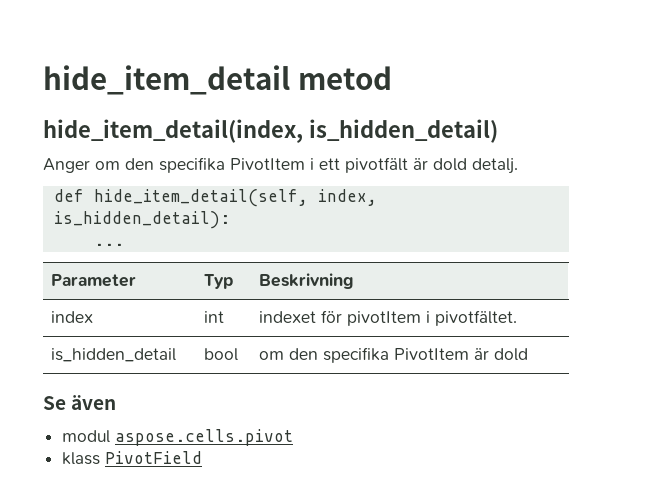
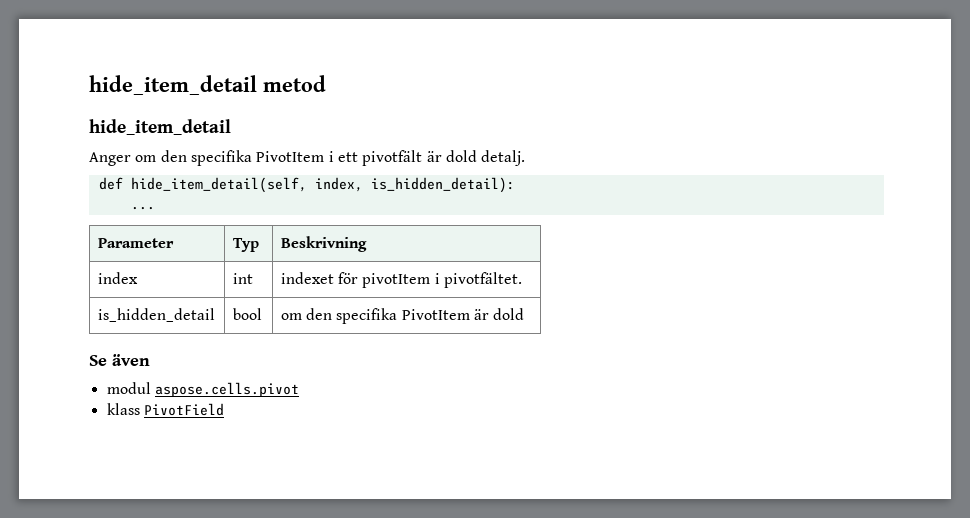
[43,119,498,143] hide_item_detail(index, is_hidden_detail) -> [89,119,231,135] hide_item_detail

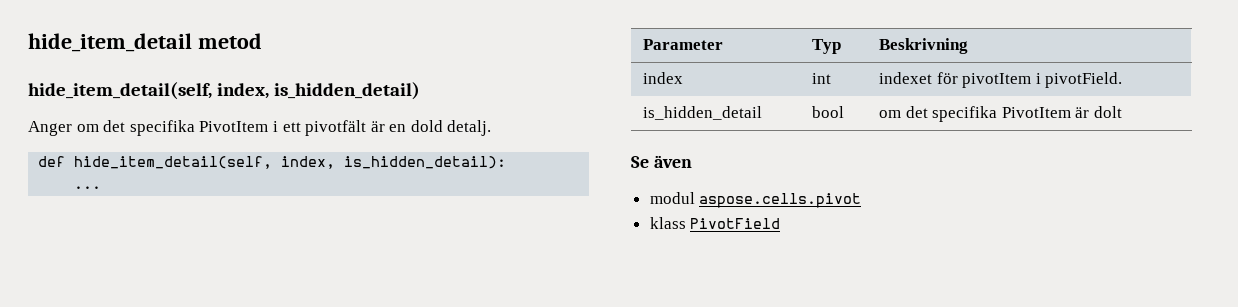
[89,119,231,135] hide_item_detail -> [28,82,421,100] hide_item_detail(self, index, is_hidden_detail)
[160,150,187,162] den -> [103,120,126,132] det
(442, 156) none -> [389,124,407,132] en
[444,272,523,288] pivotfältet. -> [1045,72,1123,88] pivotField.
[306,308,333,320] den -> [905,106,928,118] det
[493,308,525,320] dold -> [1093,106,1122,118] dolt

